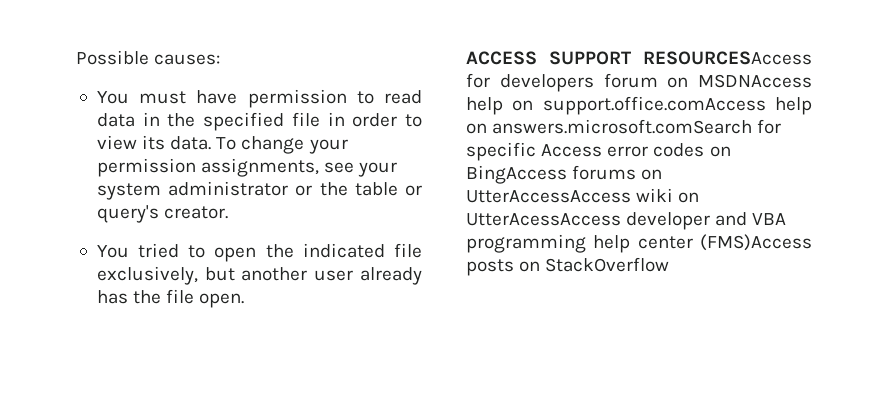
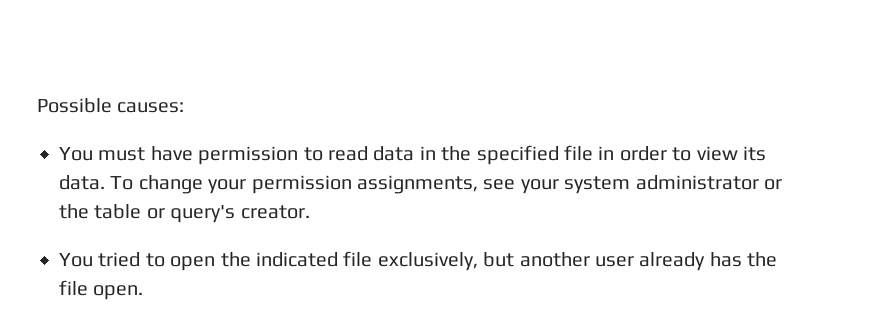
[466,51,812,65] [466,73,812,92] [466,96,812,115] [466,119,782,134] [466,142,731,161] [466,165,663,184] [466,188,700,203] [466,212,787,230] [466,234,812,253] [466,257,670,276] // ACCESS SUPPORT RESOURCESAccess for developers forum on MSDNAccess help on support.office.comAccess help on answers.microsoft.comSearch for specific Access error codes on BingAccess forums on UtterAccessAccess wiki on UtterAcessAccess developer and VBA programming help center (FMS)Access posts on StackOverflow -> (144, 292) none

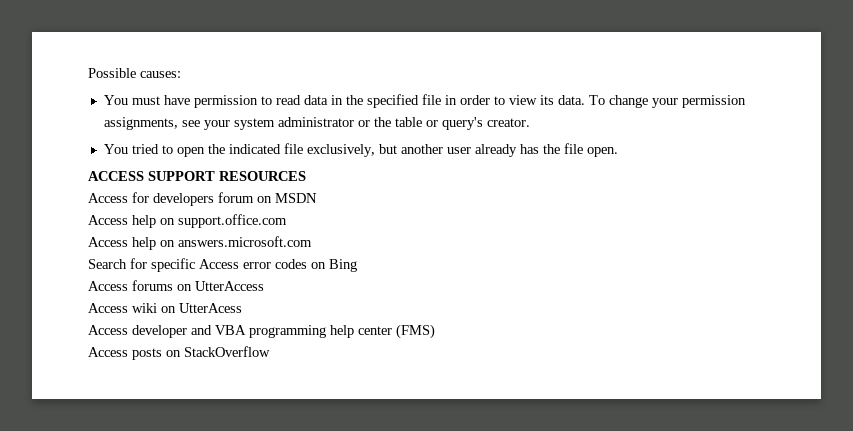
(144, 292) none -> [88,171,306,181] [88,192,317,206] [88,214,287,228] [88,236,312,250] [88,258,357,272] [88,280,264,291] [88,303,242,313] [88,324,435,339] [88,346,270,360] // ACCESS SUPPORT RESOURCES // Access for developers forum on MSDN // Access help on support.office.com // Access help on answers.microsoft.com // Search for specific Access error codes on Bing // Access forums on UtterAccess // Access wiki on UtterAcess // Access developer and VBA programming help center (FMS) // Access posts on StackOverflow

